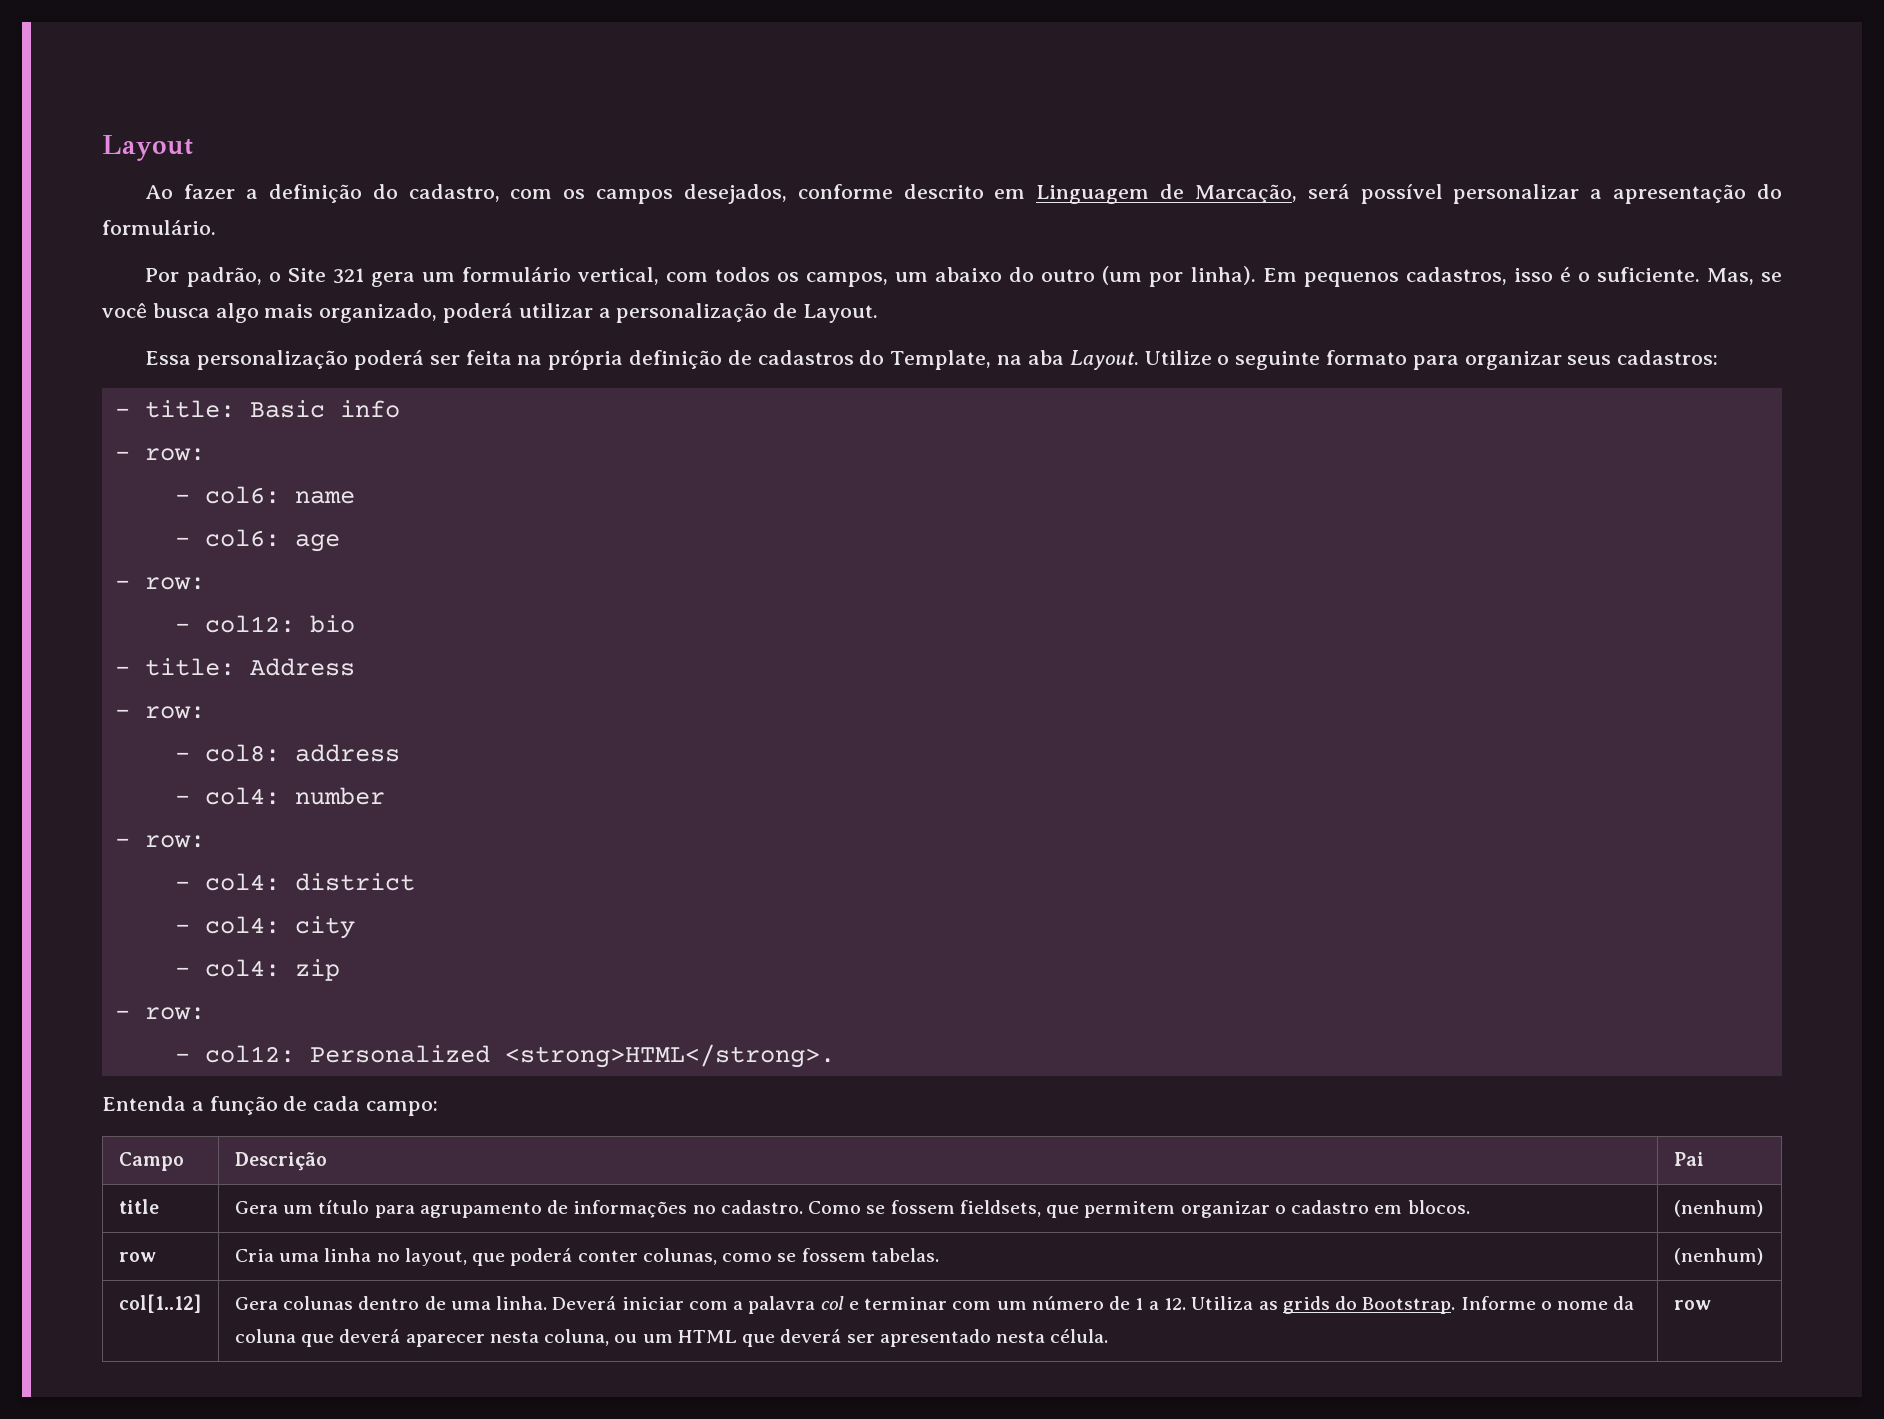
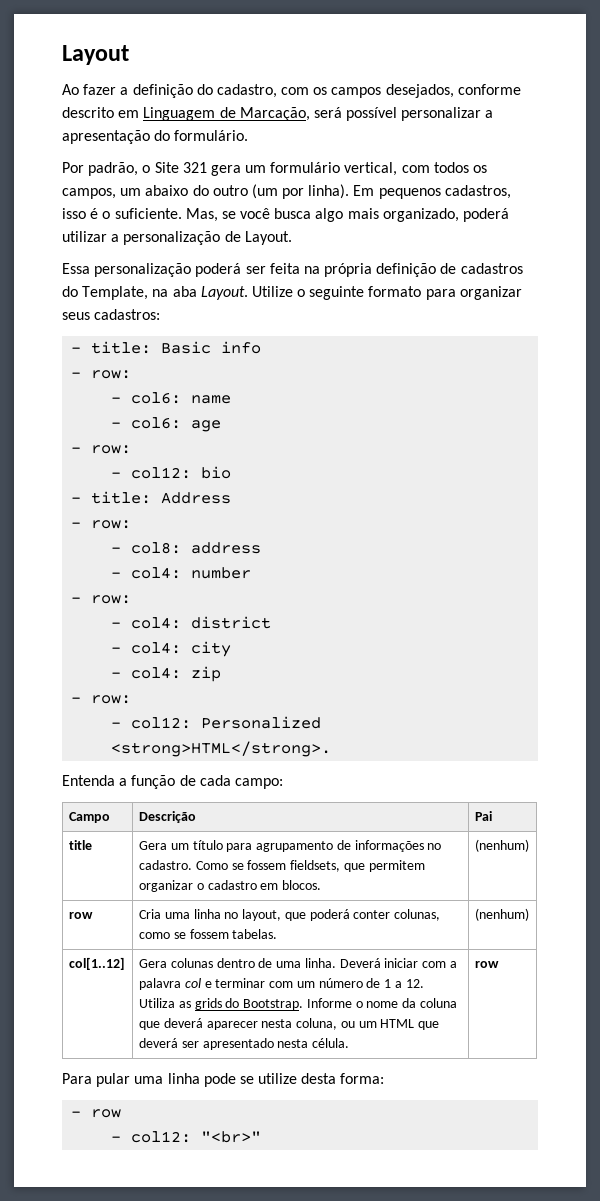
(1711, 1305) none -> [62,1073,385,1087] [71,1109,122,1118] [111,1131,262,1143] // Para pular uma linha pode se utilize desta forma: // - row // - col12: "<br>"

